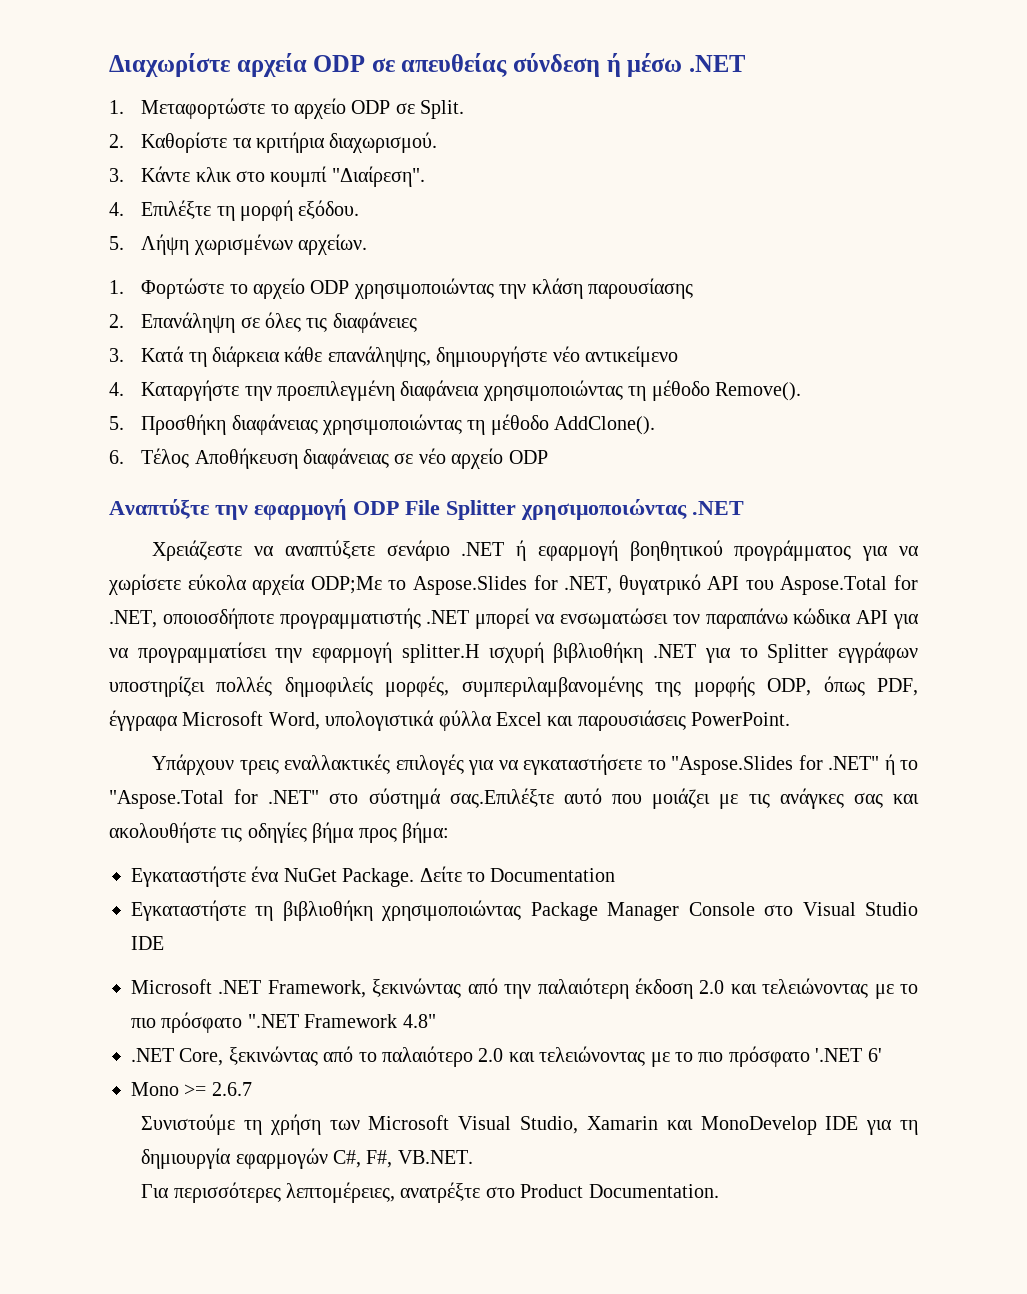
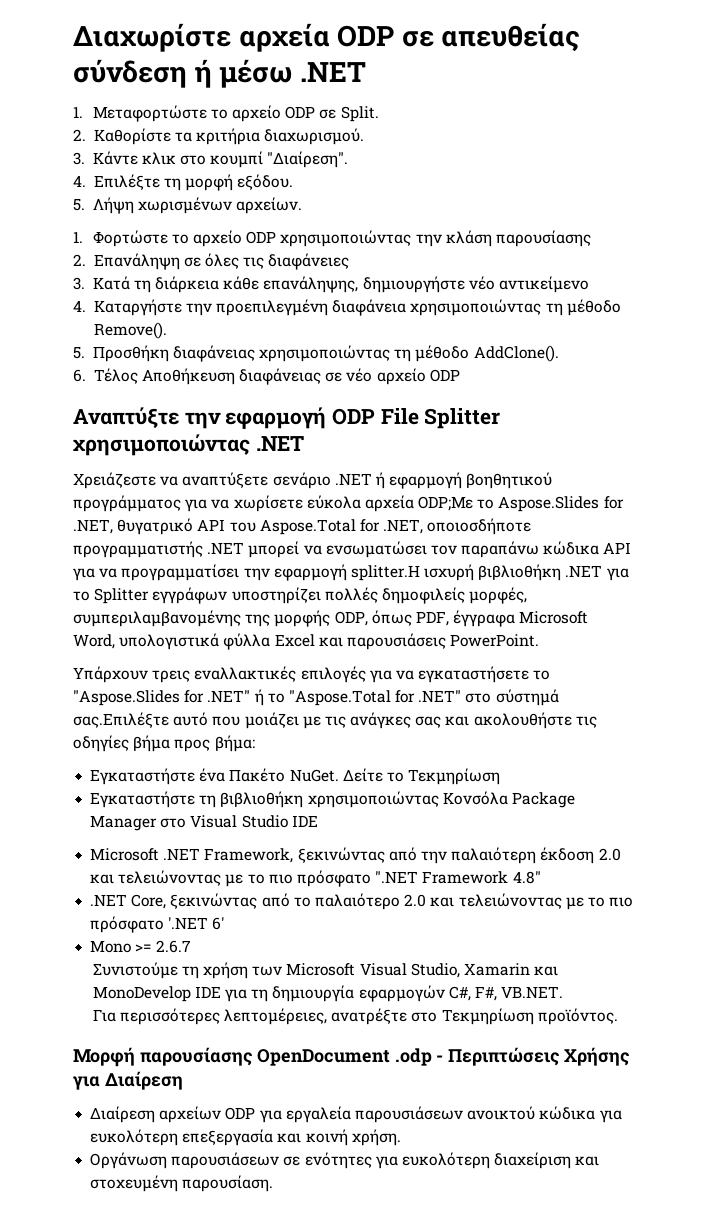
[283,868,415,887] NuGet Package. -> [229,768,339,782] Πακέτο NuGet.
[490,868,616,882] Documentation -> [408,768,501,785] Τεκμηρίωση
(522, 910) none -> [442,791,508,805] Κονσόλα
[688,902,755,916] Console -> (158, 823) none
[520,1184,719,1198] Product Documentation. -> [441,1008,618,1025] [73,1047,630,1067] [73,1071,183,1090] [90,1106,622,1123] [90,1129,401,1146] [90,1152,600,1169] [90,1175,274,1192] Τεκμηρίωση προϊόντος. // Μορφή παρουσίασης OpenDocument .odp - Περιπτώσεις Χρήσης για Διαίρεση // Διαίρεση αρχείων ODP για εργαλεία παρουσιάσεων ανοικτού κώδικα για ευκολότερη επεξεργασία και κοινή χρήση. // Οργάνωση παρουσιάσεων σε ενότητες για ευκολότερη διαχείριση και στοχευμένη παρουσίαση.

